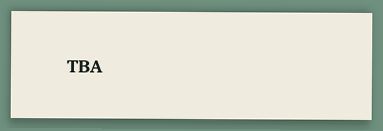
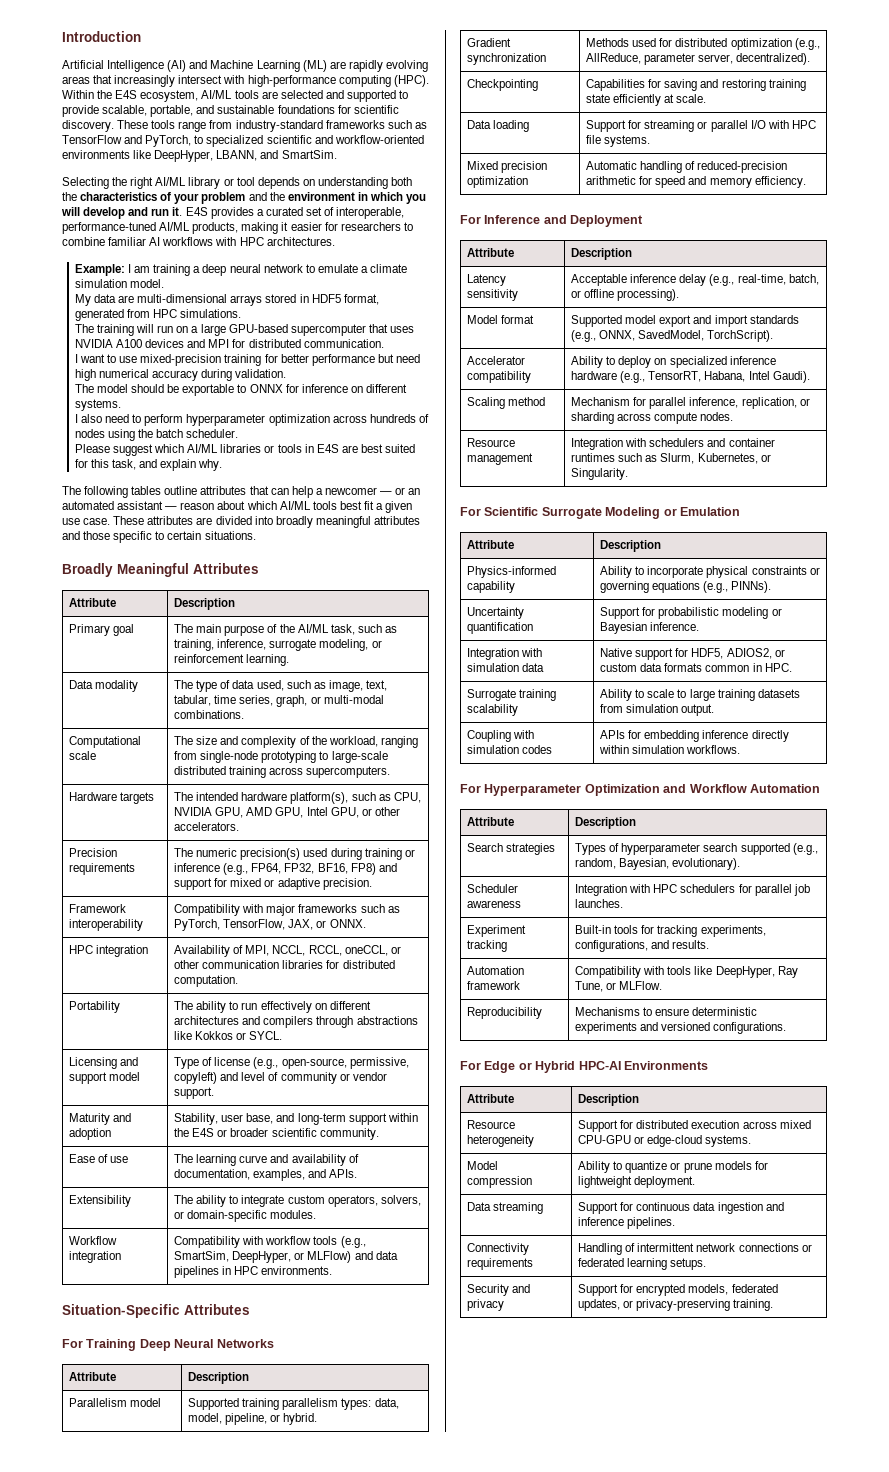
[66,60,104,73] TBA -> [62,31,141,42] [62,60,428,72] [62,75,429,87] [62,90,409,102] [62,105,399,117] [62,120,427,132] [62,135,424,147] [62,150,337,162] [62,177,413,189] [62,192,427,204] [61,207,405,219] [62,222,413,234] [62,237,335,246] [74,264,408,276] [74,279,164,288] [74,294,379,306] [74,309,242,321] [74,324,414,336] [74,339,384,348] [74,354,420,366] [74,369,287,381] [74,384,407,396] [74,399,121,411] [74,414,429,426] [74,429,239,441] [74,444,416,456] [74,459,223,471] [62,486,421,498] [62,501,413,513] [62,516,420,528] [62,531,256,543] [62,563,259,577] [69,598,117,607] [174,598,236,610] [69,624,135,636] [174,624,397,636] [174,639,382,651] [174,654,290,666] [69,680,139,692] [174,680,387,692] [174,695,384,707] [174,710,245,719] [69,736,142,748] [69,751,97,760] [174,736,418,748] [174,751,388,763] [174,766,391,778] [69,792,155,804] [174,792,421,804] [174,807,400,818] [174,822,240,831] [69,848,118,857] [69,863,136,875] [174,848,415,860] [174,863,397,875] [174,878,372,890] [69,904,127,913] [69,919,144,931] [174,904,400,916] [174,919,366,931] [69,945,149,957] [174,945,401,957] [174,960,395,969] [174,975,239,987] [69,1001,121,1013] [174,1001,371,1013] [174,1016,418,1028] [174,1031,283,1040] [69,1057,139,1069] [69,1072,141,1084] [174,1057,409,1069] [174,1072,387,1084] [174,1087,215,1099] [69,1113,132,1125] [69,1128,112,1140] [174,1113,418,1125] [174,1128,379,1140] [69,1154,129,1163] [174,1154,359,1166] [174,1169,358,1181] [69,1195,132,1207] [174,1195,421,1207] [174,1210,317,1222] [69,1236,118,1245] [69,1251,122,1263] [174,1236,366,1248] [174,1251,398,1263] [174,1266,333,1278] [62,1304,250,1318] [62,1339,274,1351] [69,1372,117,1381] [188,1372,250,1384] [69,1398,162,1407] [188,1398,399,1410] [188,1413,318,1425] [467,38,512,47] [467,53,547,65] [586,38,820,50] [586,53,811,65] [467,79,539,91] [586,79,806,91] [586,94,707,106] [467,120,530,132] [586,120,816,132] [586,135,651,147] [467,161,548,173] [467,176,529,188] [586,161,788,173] [586,176,806,188] [460,215,644,227] [467,248,515,257] [571,248,633,260] [467,274,507,286] [467,289,519,301] [571,274,819,286] [571,289,680,301] [467,315,535,324] [571,315,799,327] [571,330,774,342] [467,356,526,365] [467,371,532,383] [571,356,776,368] [571,371,810,383] [467,397,546,409] [571,397,810,409] [571,412,734,424] [467,438,516,447] [467,453,534,465] [571,438,775,450] [571,453,771,464] [571,468,629,480] [460,507,740,519] [467,540,515,549] [600,540,662,552] [467,566,557,578] [467,581,516,593] [600,566,820,578] [600,581,772,593] [467,607,525,619] [467,622,534,634] [600,607,782,619] [600,622,700,634] [467,648,543,660] [467,663,545,672] [600,648,785,660] [600,663,792,672] [467,689,557,701] [467,704,519,716] [600,689,800,701] [600,704,715,716] [467,730,535,742] [467,745,553,754] [600,730,789,742] [599,745,741,754] [460,784,820,796] [467,817,515,826] [575,817,637,829] [467,843,556,855] [575,843,818,855] [575,858,741,870] [467,884,519,893] [467,900,522,908] [575,884,810,896] [575,899,624,908] [467,925,527,937] [467,940,508,952] [575,925,766,937] [575,940,710,952] [467,966,525,975] [467,981,521,990] [575,966,798,978] [575,981,663,992] [467,1007,543,1019] [575,1007,758,1016] [575,1022,787,1034] [460,1061,708,1073] [467,1094,515,1103] [578,1094,640,1106] [467,1120,516,1129] [467,1135,535,1147] [578,1120,811,1132] [578,1135,752,1147] [467,1161,499,1170] [467,1176,533,1188] [578,1161,768,1173] [578,1176,696,1188] [467,1202,544,1214] [578,1202,784,1214] [578,1217,676,1229] [467,1243,530,1255] [467,1258,534,1270] [578,1243,812,1255] [578,1258,707,1270] [467,1284,531,1296] [467,1299,505,1311] [578,1284,778,1296] [578,1299,774,1311] Introduction // Artificial Intelligence (AI) and Machine Learning (ML) are rapidly evolving areas that increasingly intersect with high-performance computing (HPC). Within the E4S ecosystem, AI/ML tools are selected and supported to provide scalable, portable, and sustainable foundations for scientific discovery. These tools range from industry-standard frameworks such as TensorFlow and PyTorch, to specialized scientific and workflow-oriented environments like DeepHyper, LBANN, and SmartSim. // Selecting the right AI/ML library or tool depends on understanding both the characteristics of your problem and the environment in which you will develop and run it. E4S provides a curated set of interoperable, performance-tuned AI/ML products, making it easier for researchers to combine familiar AI workflows with HPC architectures. // Example: I am training a deep neural network to emulate a climate simulation model. // My data are multi-dimensional arrays stored in HDF5 format, generated from HPC simulations. // The training will run on a large GPU-based supercomputer that uses NVIDIA A100 devices and MPI for distributed communication. // I want to use mixed-precision training for better performance but need high numerical accuracy during validation. // The model should be exportable to ONNX for inference on different systems. // I also need to perform hyperparameter optimization across hundreds of nodes using the batch scheduler. // Please suggest which AI/ML libraries or tools in E4S are best suited for this task, and explain why. // The following tables outline attributes that can help a newcomer — or an automated assistant — reason about which AI/ML tools best fit a given use case. These attributes are divided into broadly meaningful attributes and those specific to certain situations. // Broadly Meaningful Attributes // Attribute | Description // Primary goal | The main purpose of the AI/ML task, such as training, inference, surrogate modeling, or reinforcement learning. // Data modality | The type of data used, such as image, text, tabular, time series, graph, or multi-modal combinations. // Computational scale | The size and complexity of the workload, ranging from single-node prototyping to large-scale distributed training across supercomputers. // Hardware targets | The intended hardware platform(s), such as CPU, NVIDIA GPU, AMD GPU, Intel GPU, or other accelerators. // Precision requirements | The numeric precision(s) used during training or inference (e.g., FP64, FP32, BF16, FP8) and support for mixed or adaptive precision. // Framework interoperability | Compatibility with major frameworks such as PyTorch, TensorFlow, JAX, or ONNX. // HPC integration | Availability of MPI, NCCL, RCCL, oneCCL, or other communication libraries for distributed computation. // Portability | The ability to run effectively on different architectures and compilers through abstractions like Kokkos or SYCL. // Licensing and support model | Type of license (e.g., open-source, permissive, copyleft) and level of community or vendor support. // Maturity and adoption | Stability, user base, and long-term support within the E4S or broader scientific community. // Ease of use | The learning curve and availability of documentation, examples, and APIs. // Extensibility | The ability to integrate custom operators, solvers, or domain-specific modules. // Workflow integration | Compatibility with workflow tools (e.g., SmartSim, DeepHyper, or MLFlow) and data pipelines in HPC environments. // Situation-Specific Attributes // For Training Deep Neural Networks // Attribute | Description // Parallelism model | Supported training parallelism types: data, model, pipeline, or hybrid. // Gradient synchronization | Methods used for distributed optimization (e.g., AllReduce, parameter server, decentralized). // Checkpointing | Capabilities for saving and restoring training state efficiently at scale. // Data loading | Support for streaming or parallel I/O with HPC file systems. // Mixed precision optimization | Automatic handling of reduced-precision arithmetic for speed and memory efficiency. // For Inference and Deployment // Attribute | Description // Latency sensitivity | Acceptable inference delay (e.g., real-time, batch, or offline processing). // Model format | Supported model export and import standards (e.g., ONNX, SavedModel, TorchScript). // Accelerator compatibility | Ability to deploy on specialized inference hardware (e.g., TensorRT, Habana, Intel Gaudi). // Scaling method | Mechanism for parallel inference, replication, or sharding across compute nodes. // Resource management | Integration with schedulers and container runtimes such as Slurm, Kubernetes, or Singularity. // For Scientific Surrogate Modeling or Emulation // Attribute | Description // Physics-informed capability | Ability to incorporate physical constraints or governing equations (e.g., PINNs). // Uncertainty quantification | Support for probabilistic modeling or Bayesian inference. // Integration with simulation data | Native support for HDF5, ADIOS2, or custom data formats common in HPC. // Surrogate training scalability | Ability to scale to large training datasets from simulation output. // Coupling with simulation codes | APIs for embedding inference directly within simulation workflows. // For Hyperparameter Optimization and Workflow Automation // Attribute | Description // Search strategies | Types of hyperparameter search supported (e.g., random, Bayesian, evolutionary). // Scheduler awareness | Integration with HPC schedulers for parallel job launches. // Experiment tracking | Built-in tools for tracking experiments, configurations, and results. // Automation framework | Compatibility with tools like DeepHyper, Ray Tune, or MLFlow. // Reproducibility | Mechanisms to ensure deterministic experiments and versioned configurations. // For Edge or Hybrid HPC-AI Environments // Attribute | Description // Resource heterogeneity | Support for distributed execution across mixed CPU-GPU or edge-cloud systems. // Model compression | Ability to quantize or prune models for lightweight deployment. // Data streaming | Support for continuous data ingestion and inference pipelines. // Connectivity requirements | Handling of intermittent network connections or federated learning setups. // Security and privacy | Support for encrypted models, federated updates, or privacy-preserving training.

